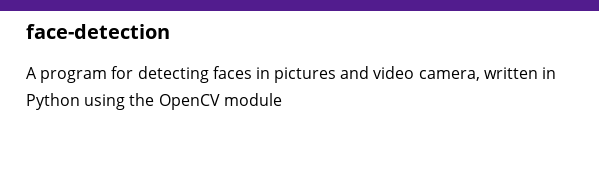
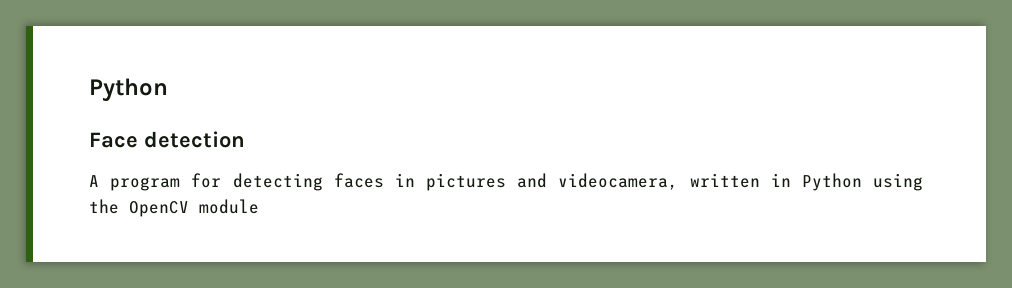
[26,24,170,39] face-detection -> [89,78,168,102] [89,131,245,148] Python // Face detection
[373,66,480,81] video camera, -> [558,173,679,190] videocamera,

